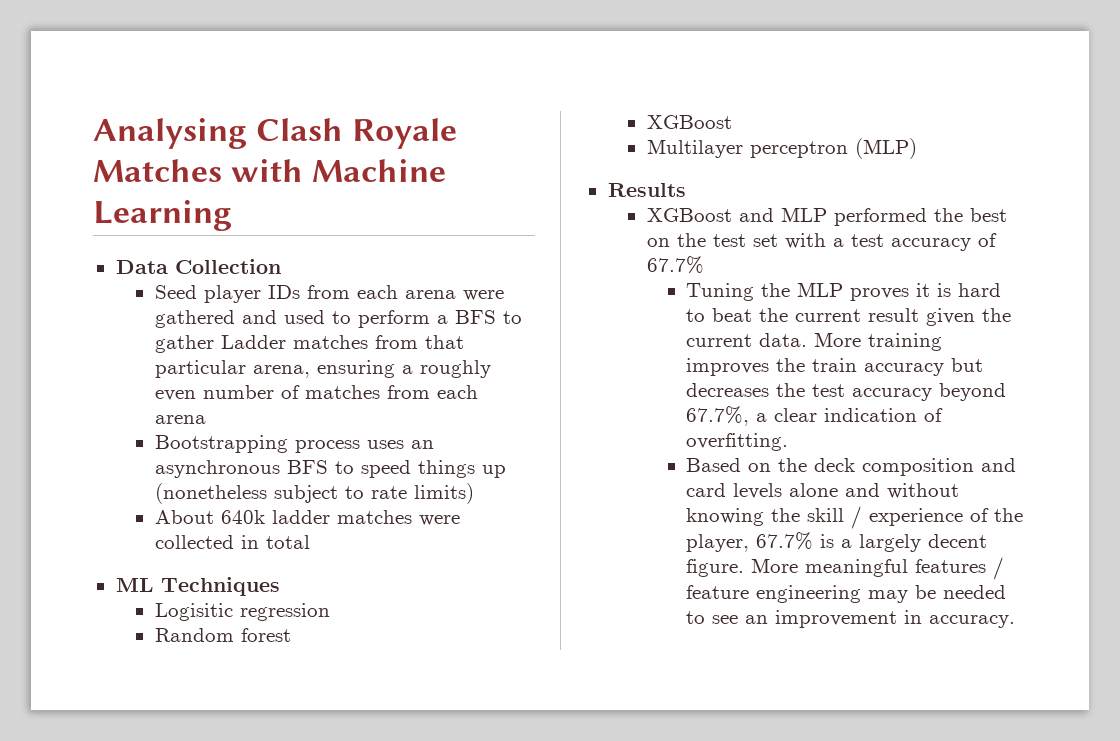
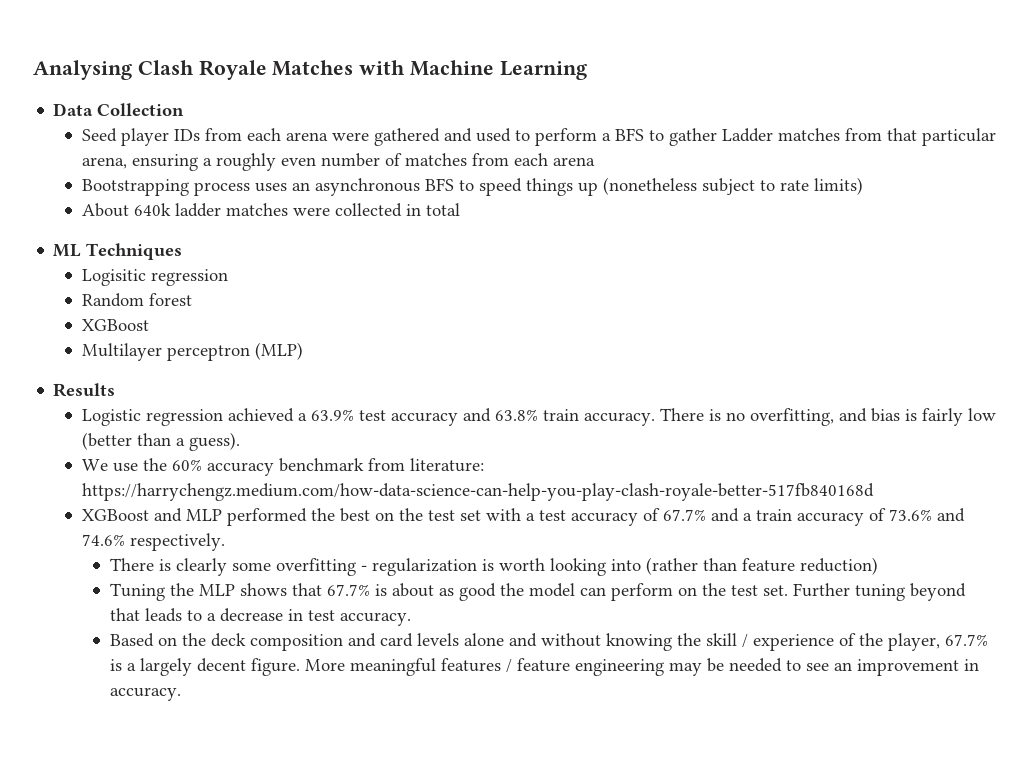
(686, 190) none -> [81,408,996,426] [81,432,240,451] [81,458,484,476] [81,483,874,501] // Logistic regression achieved a 63.9% test accuracy and 63.8% train accuracy. There is no overfitting, and bias is fairly low (better than a guess). // We use the 60% accuracy benchmark from literature: https://harrychengz.medium.com/how-data-science-can-help-you-play-clash-royale-better-517fb840168d
[686,282,1002,301] [686,308,1012,326] [686,332,943,351] [686,358,984,376] [686,383,1007,401] [686,406,944,426] [686,433,789,451] // Tuning the MLP proves it is hard to beat the current result given the current data. More training improves the train accuracy but decreases the test accuracy beyond 67.7%, a clear indication of overfitting. -> [710,508,965,526] [81,533,225,551] [110,557,879,576] [110,583,967,601] [110,608,412,626] and a train accuracy of 73.6% and 74.6% respectively. // There is clearly some overfitting - regularization is worth looking into (rather than feature reduction) // Tuning the MLP shows that 67.7% is about as good the model can perform on the test set. Further tuning beyond that leads to a decrease in test accuracy.

